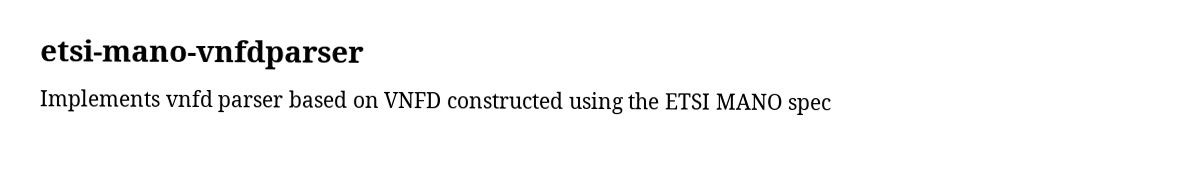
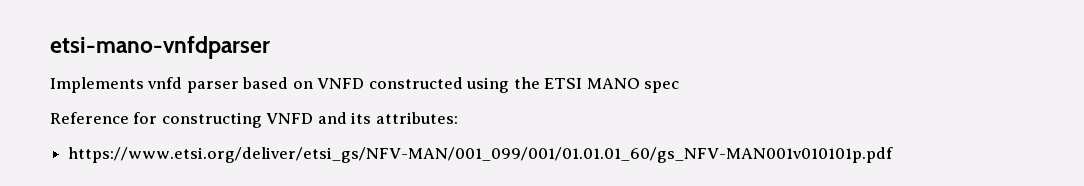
(832, 106) none -> [50,112,458,128] [68,147,894,163] // Reference for constructing VNFD and its attributes: // https://www.etsi.org/deliver/etsi_gs/NFV-MAN/001_099/001/01.01.01_60/gs_NFV-MAN001v010101p.pdf

